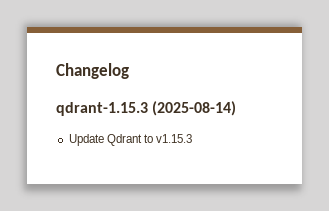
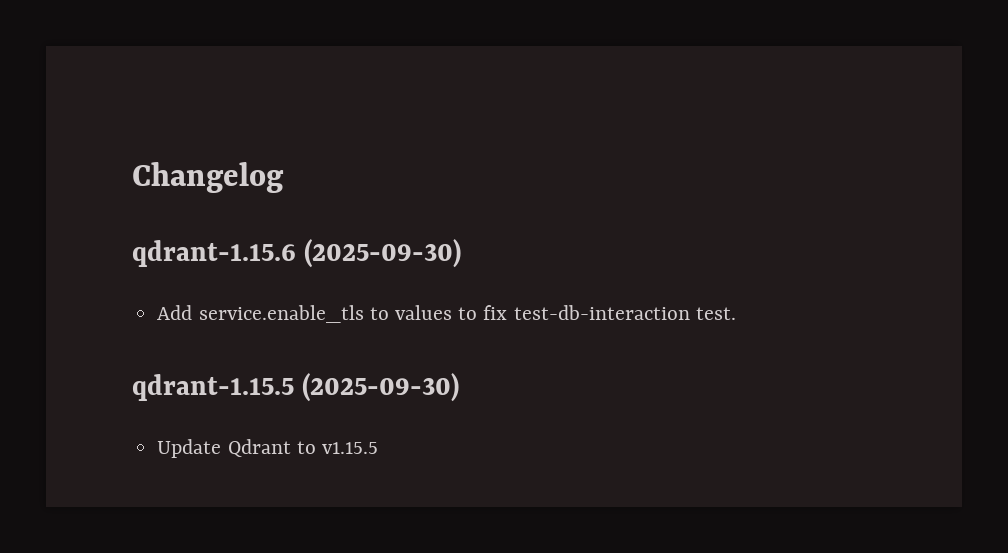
[56,101,237,116] qdrant-1.15.3 (2025-08-14) -> [132,239,462,268] [157,305,736,323] [132,373,460,402] qdrant-1.15.6 (2025-09-30) // Add service.enable_tls to values to fix test-db-interaction test. // qdrant-1.15.5 (2025-09-30)
[155,134,192,143] v1.15.3 -> [321,442,378,454] v1.15.5

